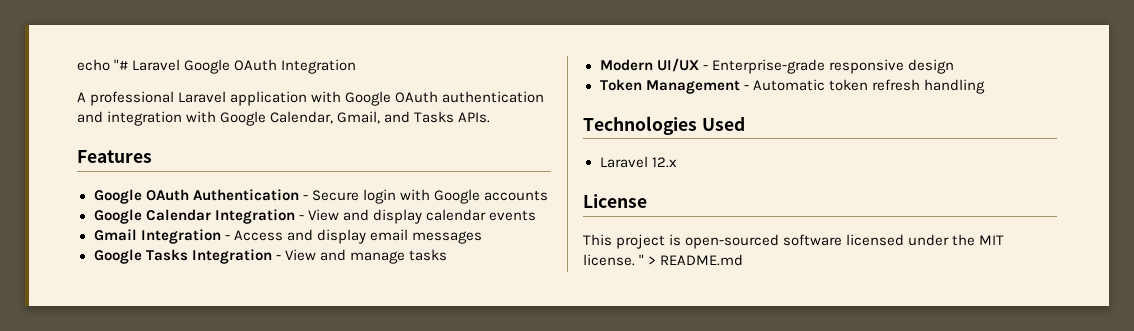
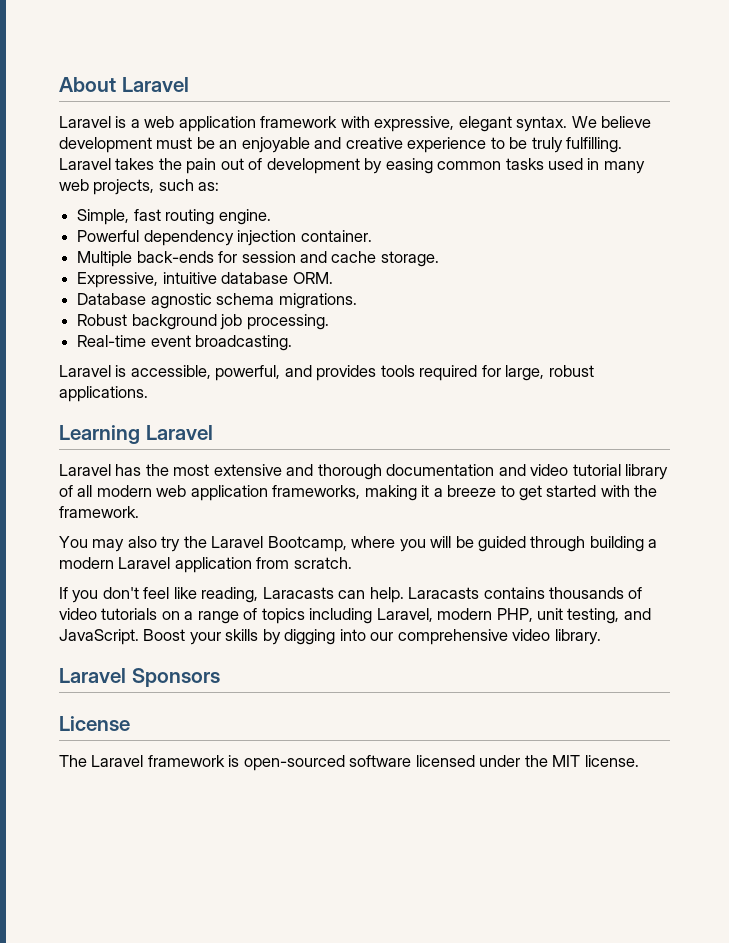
[77,59,357,74] [77,91,545,106] [77,111,491,126] [77,150,152,163] [93,189,548,204] [93,209,536,224] [93,229,482,244] [93,249,447,264] [599,58,954,74] [599,79,985,94] [583,116,745,135] [599,156,677,168] echo "# Laravel Google OAuth Integration // A professional Laravel application with Google OAuth authentication and integration with Google Calendar, Gmail, and Tasks APIs. // Features // Google OAuth Authentication - Secure login with Google accounts // Google Calendar Integration - View and display calendar events // Gmail Integration - Access and display email messages // Google Tasks Integration - View and manage tasks // Modern UI/UX - Enterprise-grade responsive design // Token Management - Automatic token refresh handling // Technologies Used // Laravel 12.x -> [59,77,189,92] [59,116,652,132] [59,137,623,153] [59,158,645,174] [59,179,220,195] [77,209,271,225] [77,230,372,246] [77,251,439,267] [77,272,333,288] [77,293,357,309] [77,314,329,330] [77,335,293,351] [59,365,594,381] [59,386,148,402] [59,425,213,444] [59,464,669,480] [59,485,658,501] [59,506,139,518] [59,536,658,552] [59,557,352,573] [59,587,643,603] [59,608,651,624] [59,629,601,645] [59,668,220,687] About Laravel // Laravel is a web application framework with expressive, elegant syntax. We believe development must be an enjoyable and creative experience to be truly fulfilling. Laravel takes the pain out of development by easing common tasks used in many web projects, such as: // Simple, fast routing engine. // Powerful dependency injection container. // Multiple back-ends for session and cache storage. // Expressive, intuitive database ORM. // Database agnostic schema migrations. // Robust background job processing. // Real-time event broadcasting. // Laravel is accessible, powerful, and provides tools required for large, robust applications. // Learning Laravel // Laravel has the most extensive and thorough documentation and video tutorial library of all modern web application frameworks, making it a breeze to get started with the framework. // You may also try the Laravel Bootcamp, where you will be guided through building a modern Laravel application from scratch. // If you don't feel like reading, Laracasts can help. Laracasts contains thousands of video tutorials on a range of topics including Laravel, modern PHP, unit testing, and JavaScript. Boost your skills by digging into our comprehensive video library. // Laravel Sponsors
[583,234,666,249] This project -> [59,755,225,767] The Laravel framework
[639,254,744,266] " > README.md -> (639, 761) none

